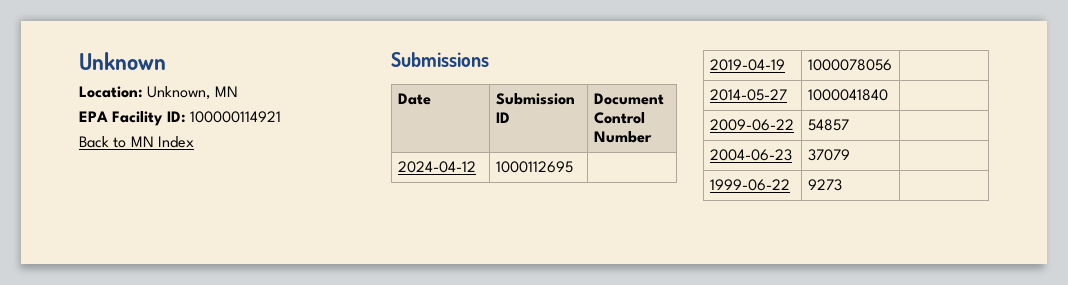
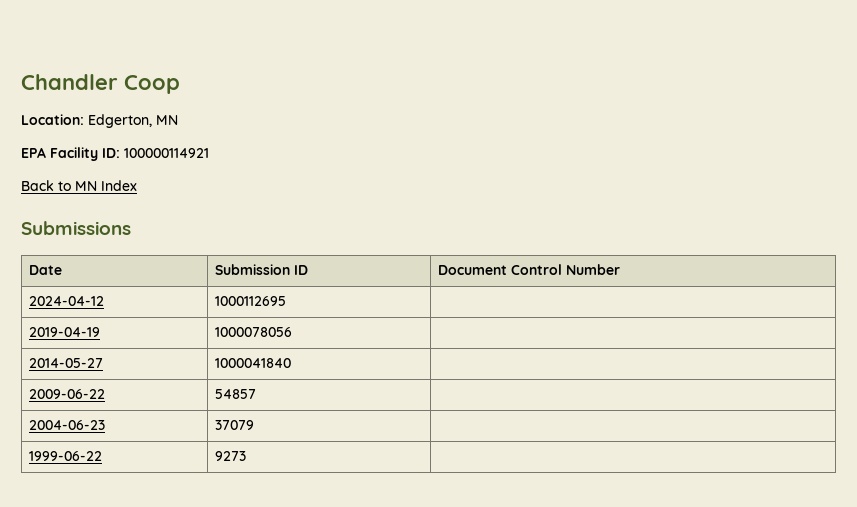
[79,52,166,70] Unknown -> [21,74,180,94] Chandler Coop
[147,86,211,99] Unknown, -> [88,114,152,128] Edgerton,

